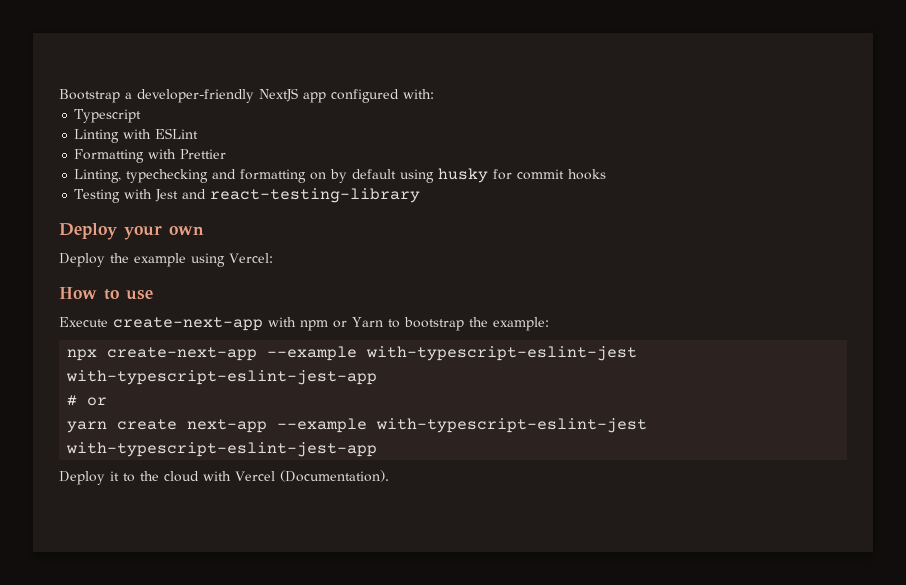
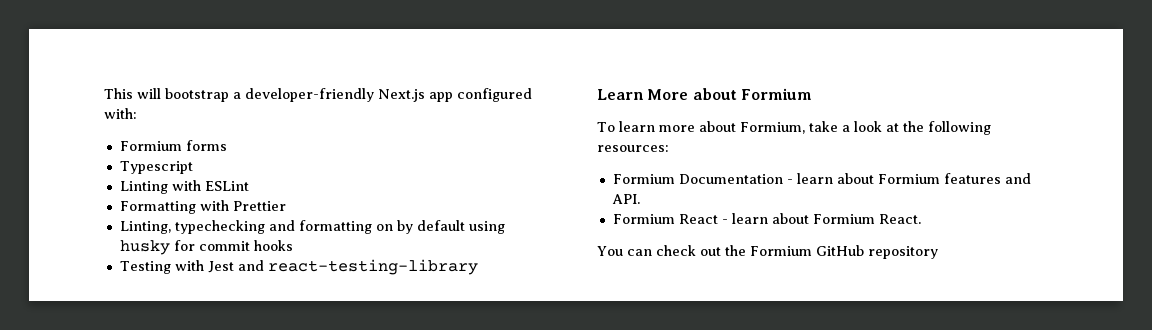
[59,89,120,103] Bootstrap -> [104,88,229,102] This will bootstrap
[259,88,298,102] NextJS -> [378,89,425,102] Next.js
(434, 94) none -> [119,140,227,151] // Formium forms
[59,223,204,240] [59,253,273,267] [59,287,153,300] [59,317,549,331] [67,346,638,361] [66,370,378,385] [67,395,108,406] [67,418,648,433] [66,442,378,457] [59,470,389,485] Deploy your own // Deploy the example using Vercel: // How to use // Execute create-next-app with npm or Yarn to bootstrap the example: // npx create-next-app --example with-typescript-eslint-jest with-typescript-eslint-jest-app // # or // yarn create next-app --example with-typescript-eslint-jest with-typescript-eslint-jest-app // Deploy it to the cloud with Vercel (Documentation). -> [597,88,812,100] [597,121,991,135] [597,145,669,152] [612,173,1031,184] [611,194,640,204] [612,213,921,224] [597,245,938,259] Learn More about Formium // To learn more about Formium, take a look at the following resources: // Formium Documentation - learn about Formium features and API. // Formium React - learn about Formium React. // You can check out the Formium GitHub repository

